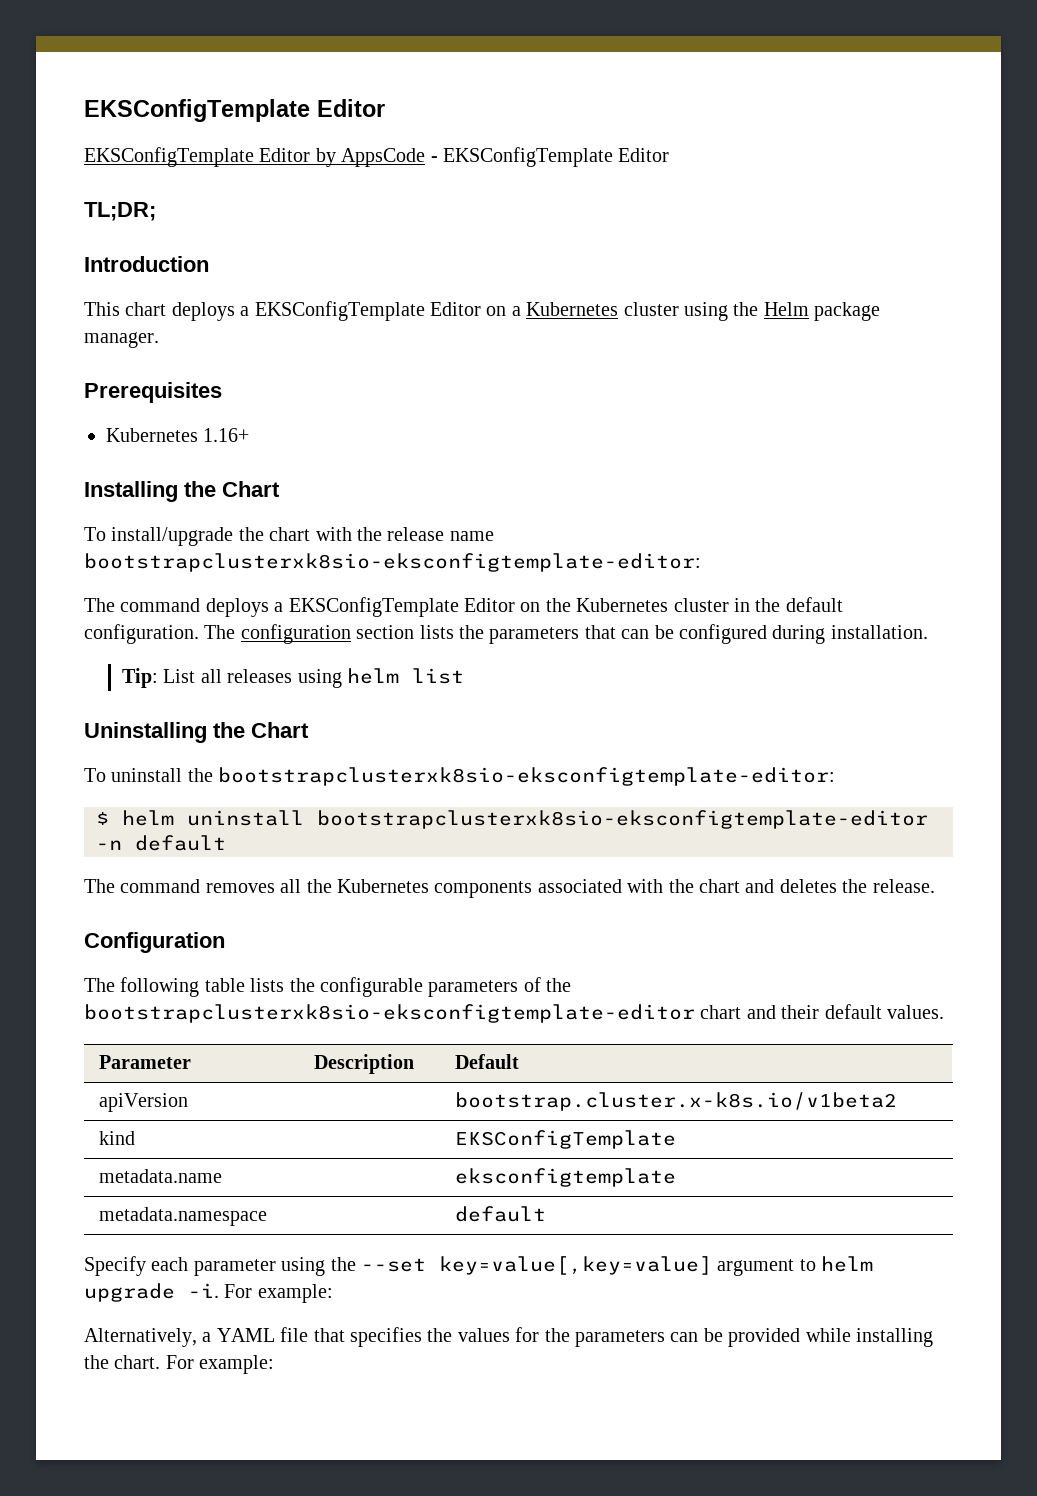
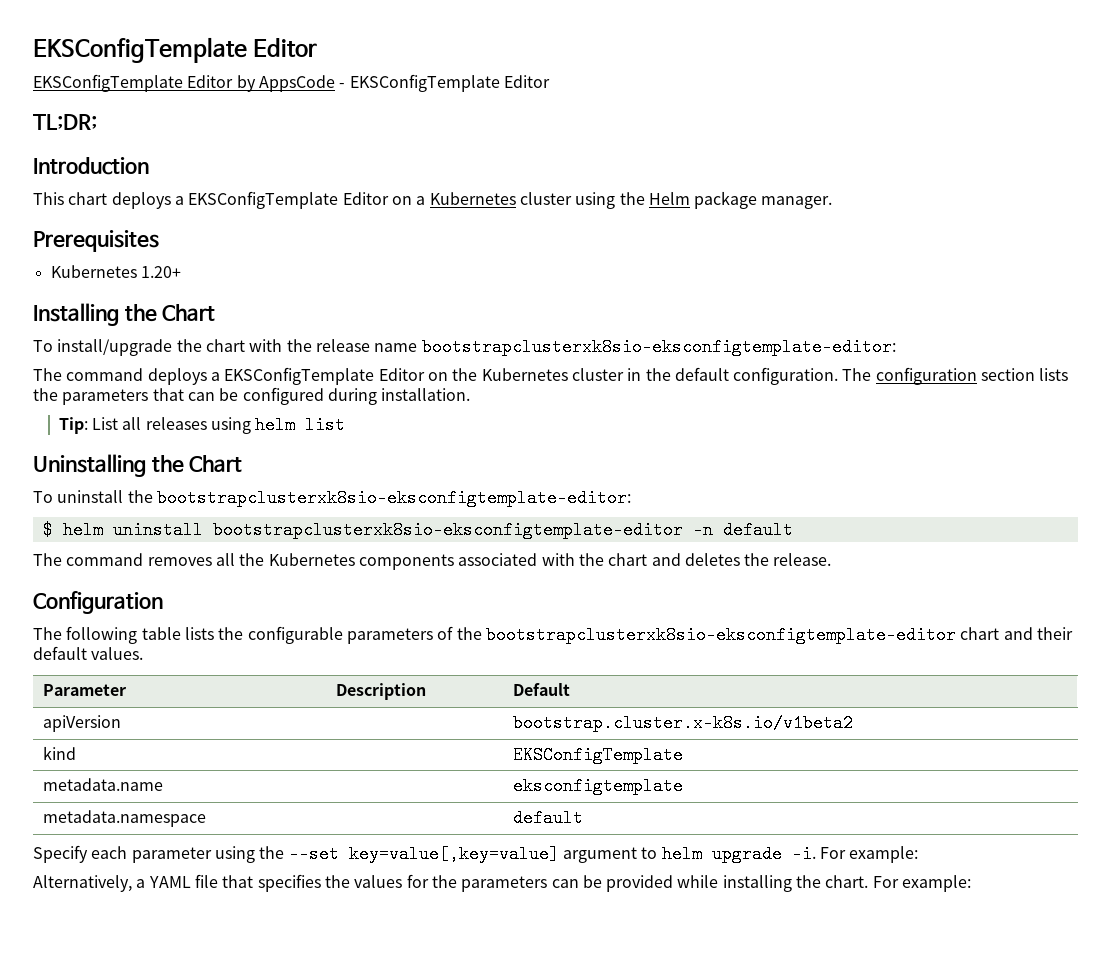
[203,428,250,442] 1.16+ -> [140,266,181,278] 1.20+

